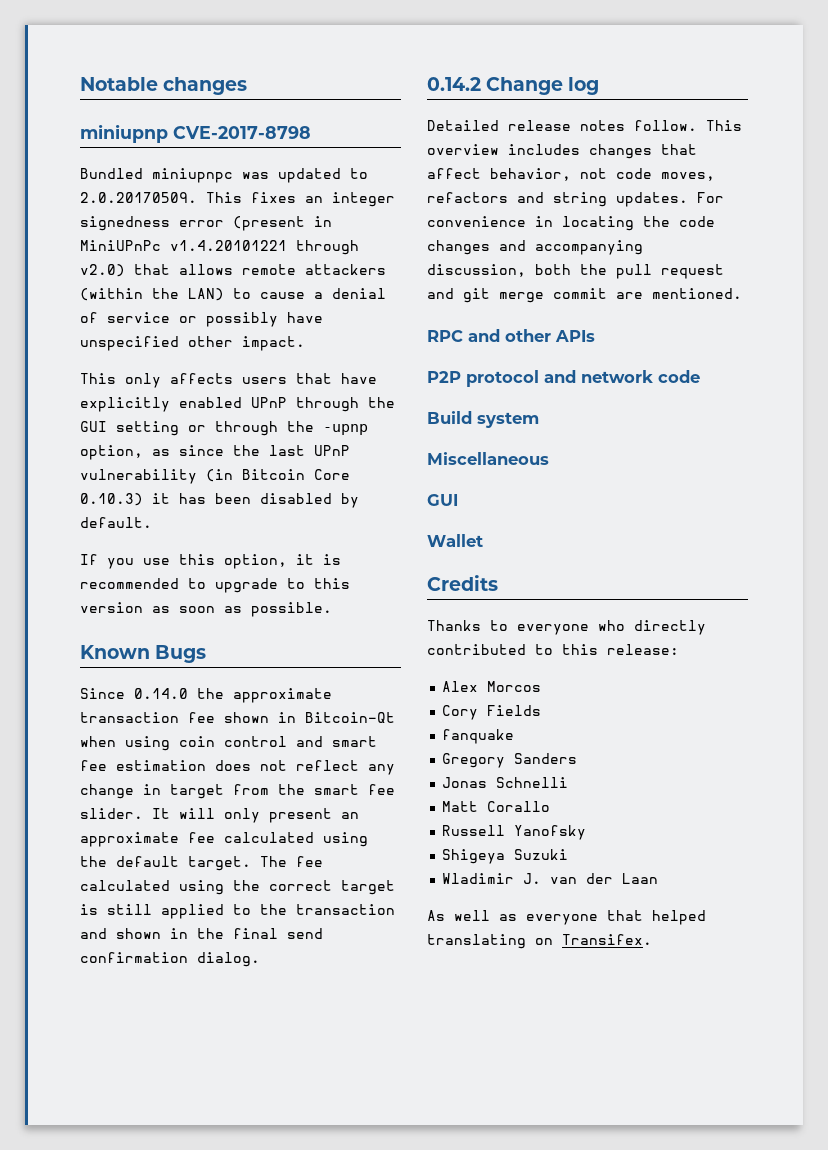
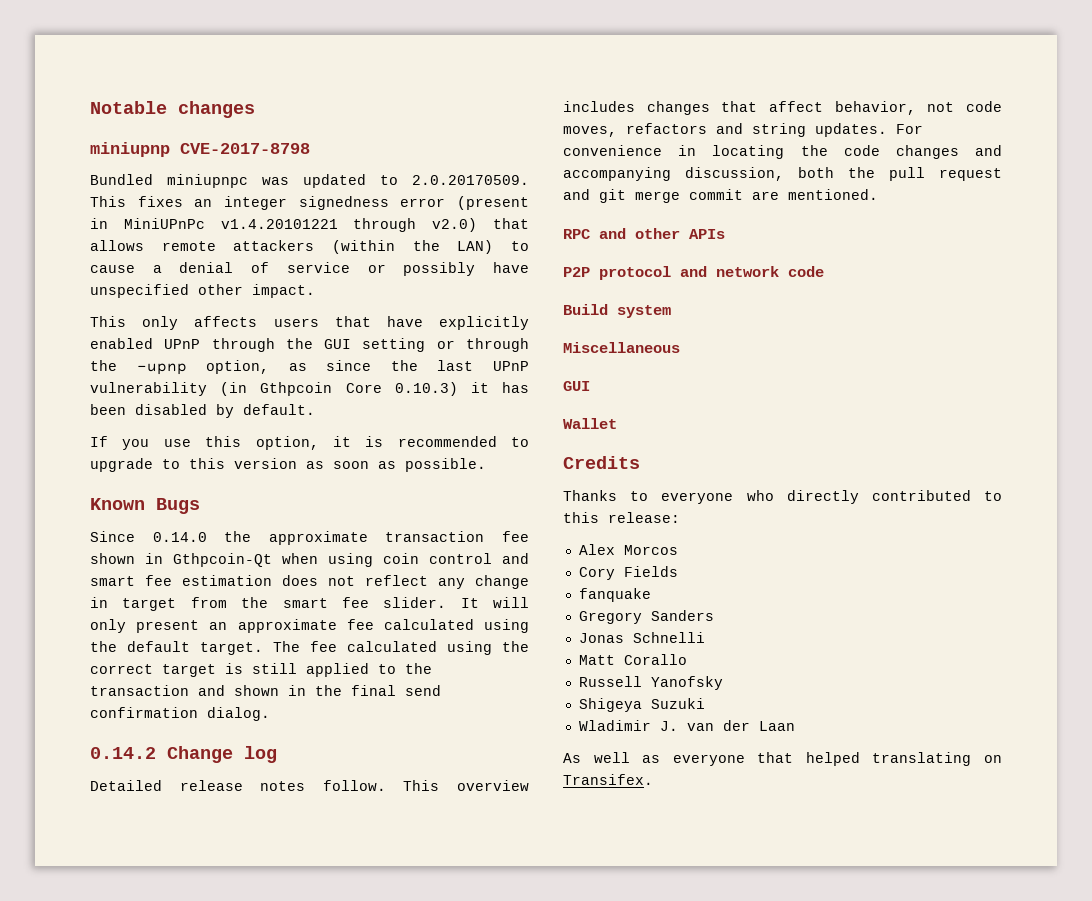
[242,469,305,480] Bitcoin -> [260,382,333,396] Gthpcoin
[305,712,395,723] Bitcoin-Qt -> [173,553,272,567] Gthpcoin-Qt

